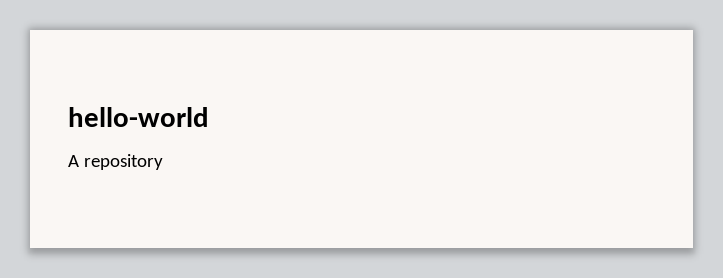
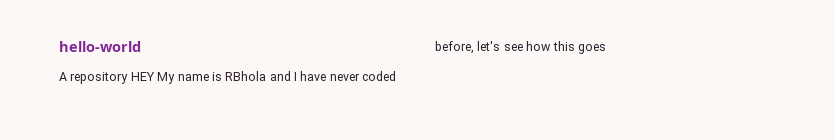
(163, 162) none -> [130,71,397,84] [435,41,606,54] HEY My name is RBhola and I have never coded before, let's see how this goes

